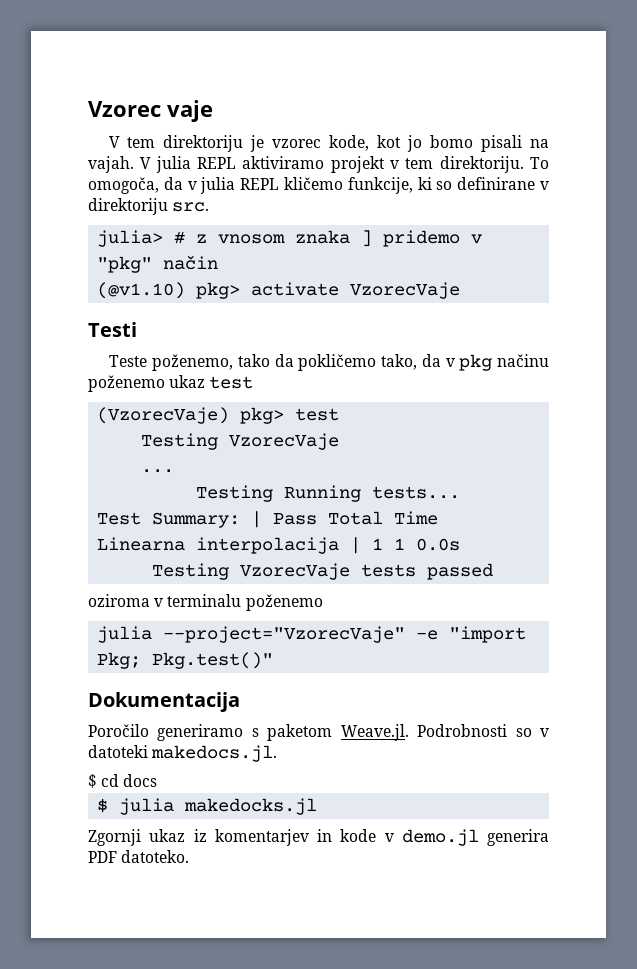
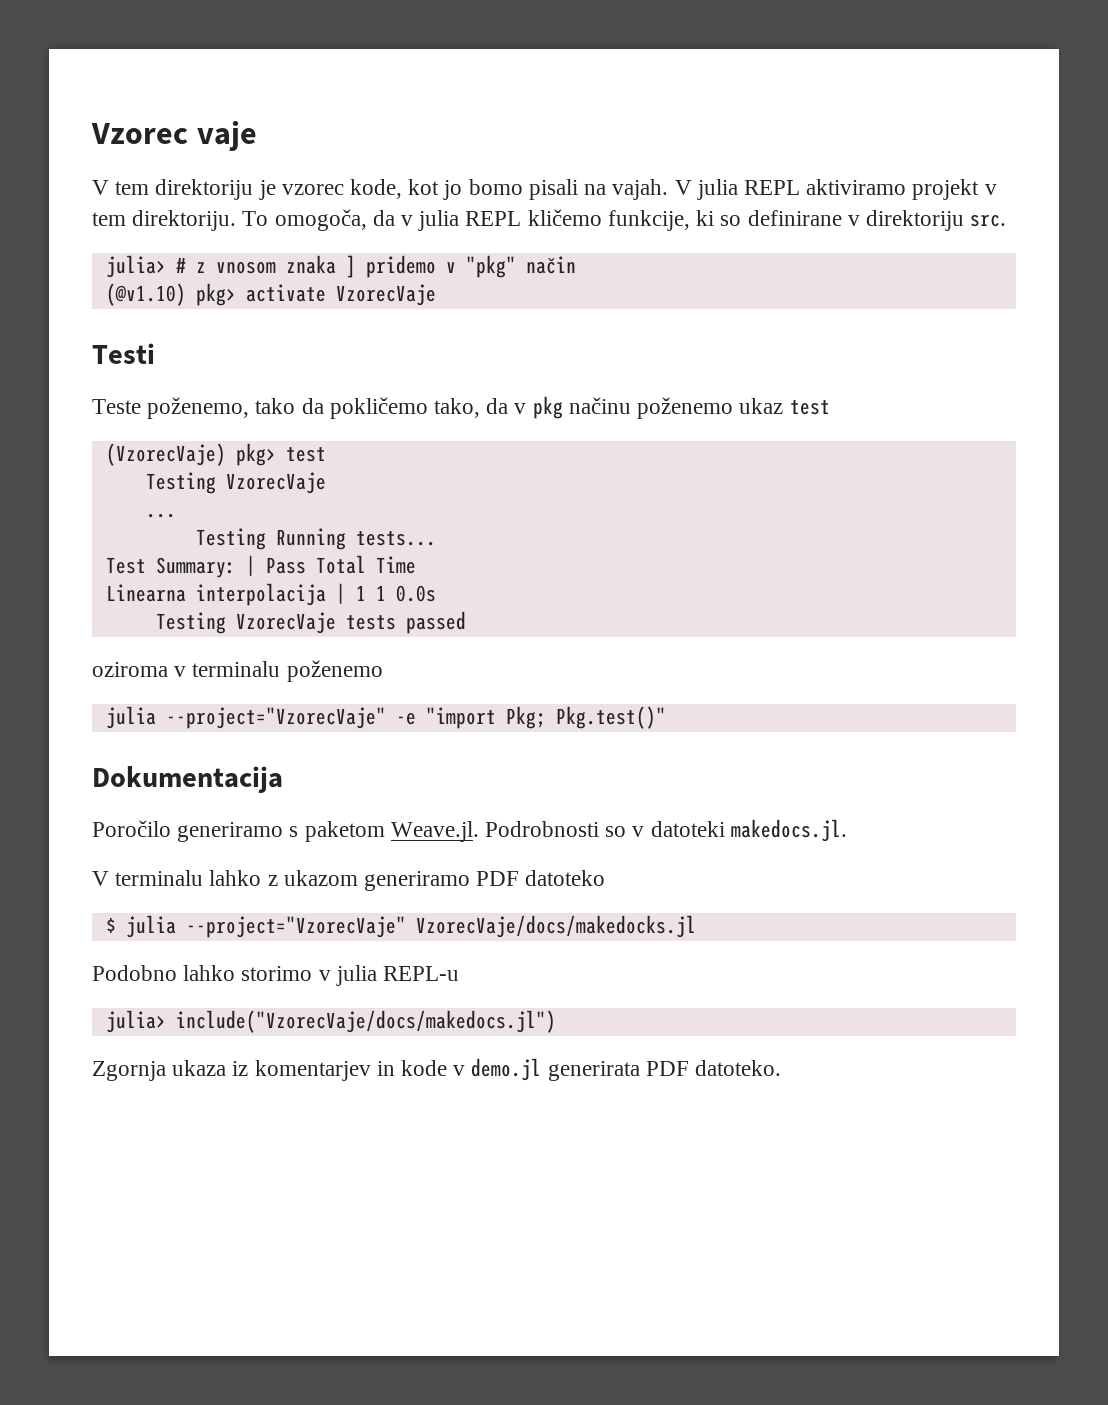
[88,774,158,788] [97,798,318,815] [88,829,186,846] $ cd docs // $ julia makedocks.jl // Zgornji ukaz -> [92,870,606,891] [105,915,696,938] [92,965,460,986] [105,1010,556,1033] [92,1060,227,1081] V terminalu lahko z ukazom generiramo PDF datoteko // $ julia --project="VzorecVaje" VzorecVaje/docs/makedocks.jl // Podobno lahko storimo v julia REPL-u // julia> include("VzorecVaje/docs/makedocs.jl") // Zgornja ukaza
[487,829,549,846] generira -> [547,1061,640,1081] generirata

